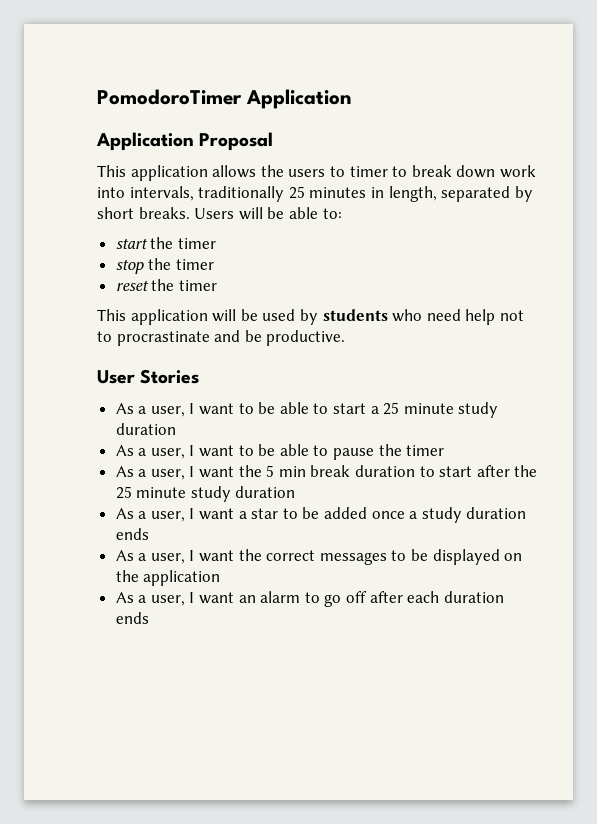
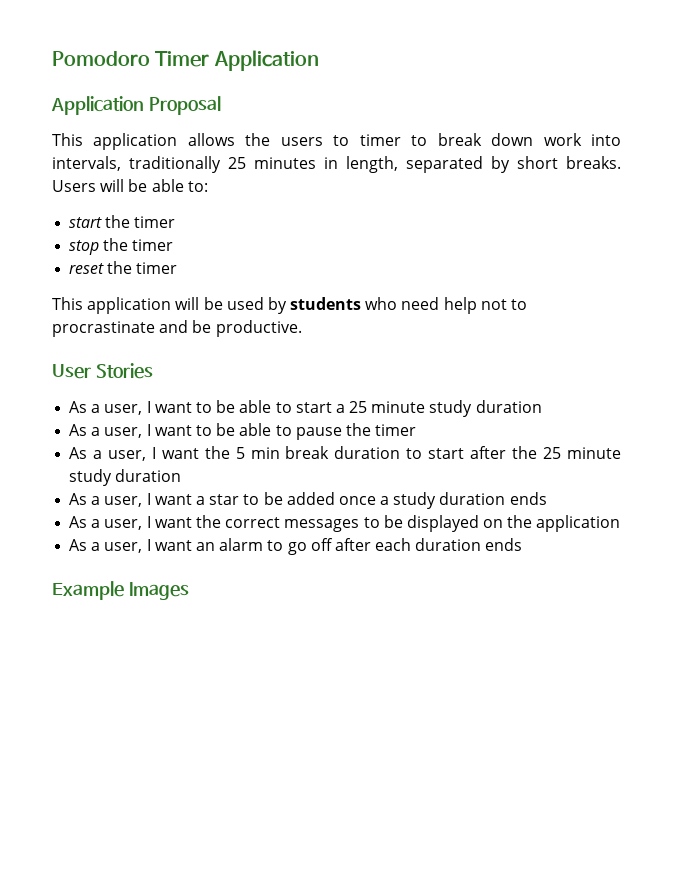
[97,89,242,105] PomodoroTimer -> [52,51,210,67] Pomodoro Timer
(149, 618) none -> [52,581,189,600] // Example Images

